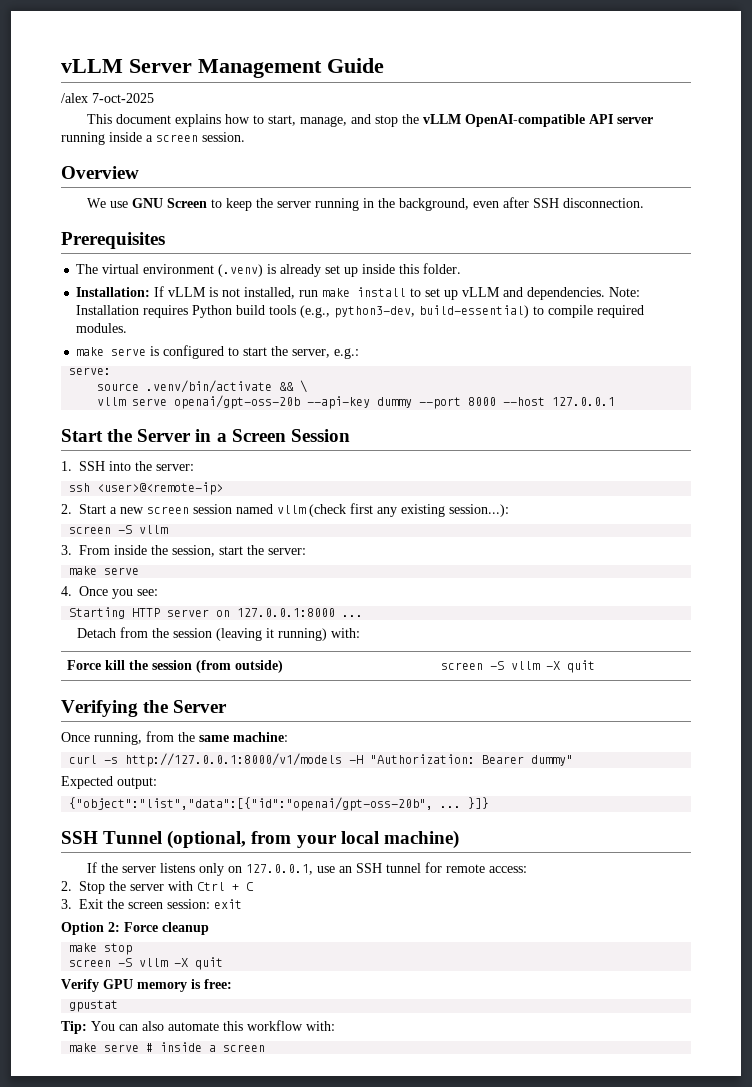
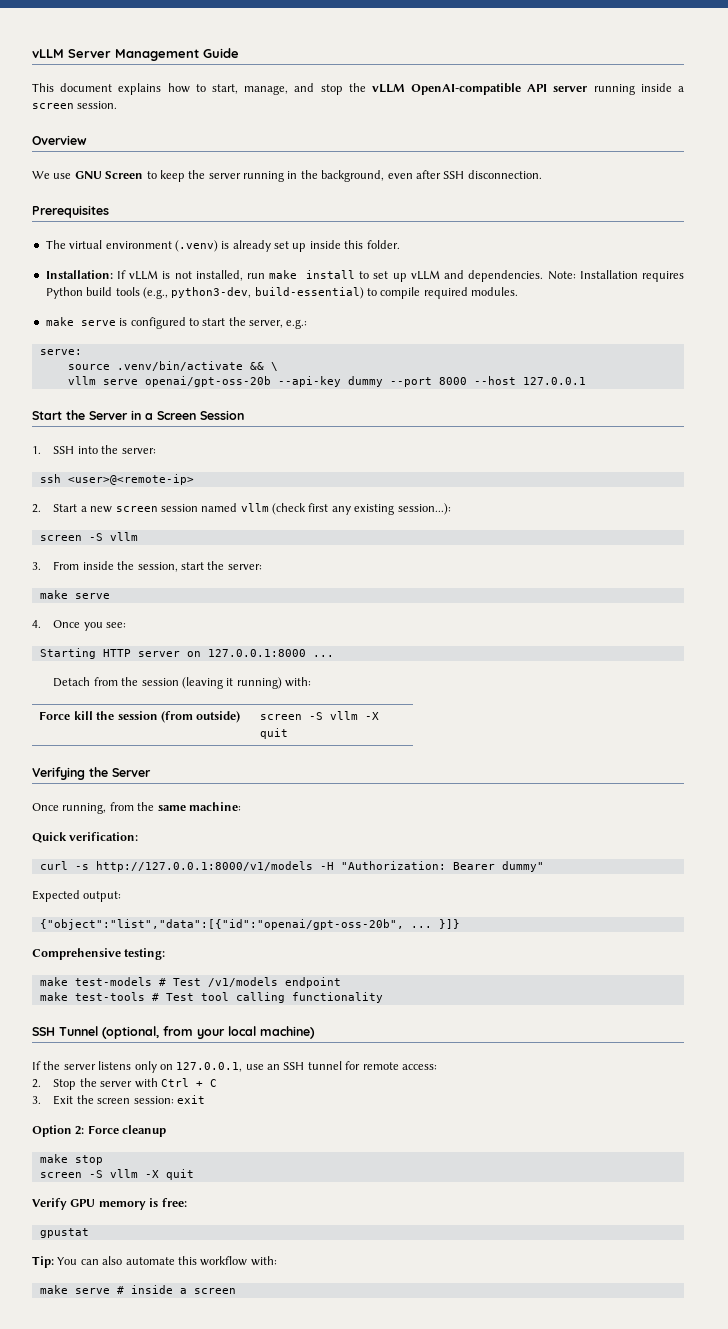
[61,93,154,103] // /alex 7-oct-2025 -> (239, 53) none
(288, 737) none -> [32,832,139,843] // Quick verification:
(490, 803) none -> [32,948,166,960] [39,977,341,988] [39,992,383,1003] // Comprehensive testing: // make test-models # Test /v1/models endpoint // make test-tools # Test tool calling functionality

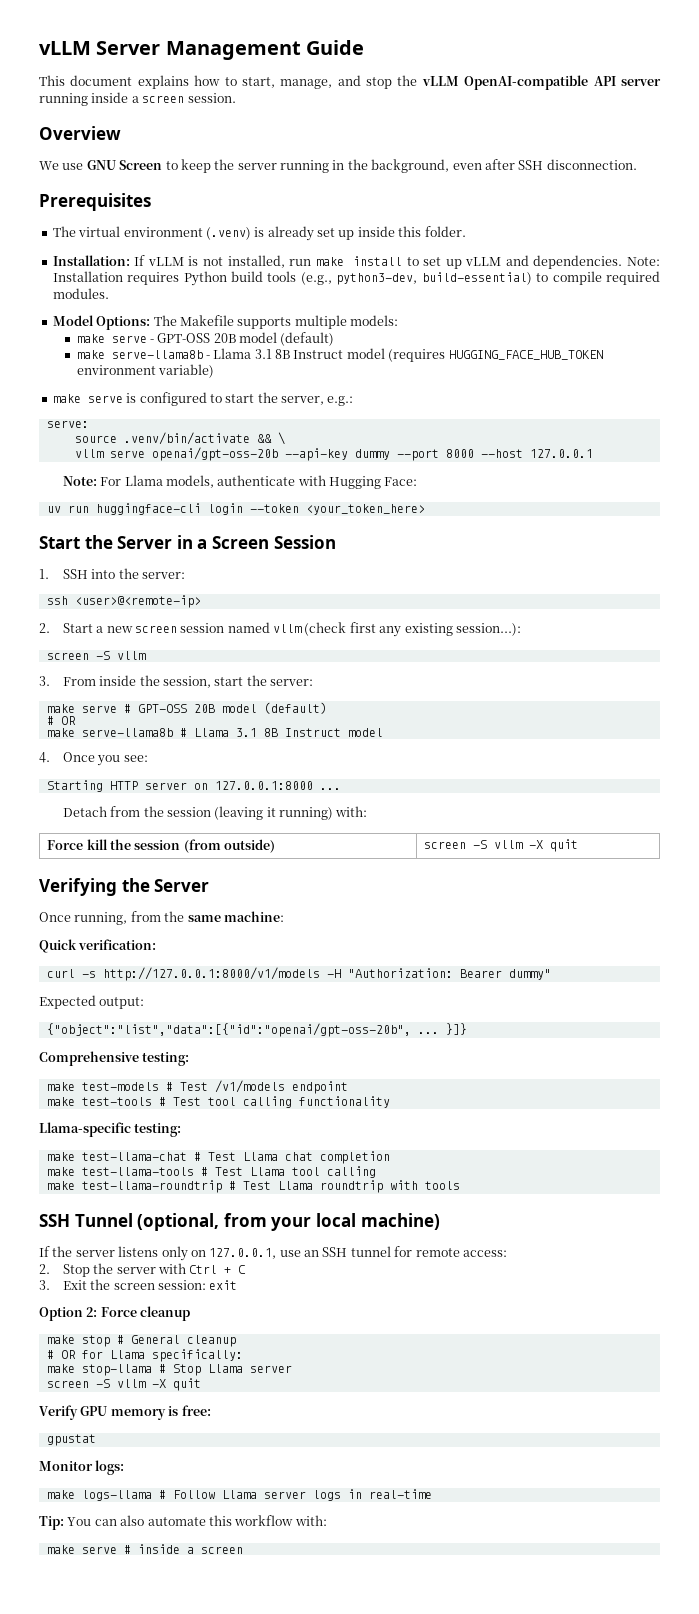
(519, 291) none -> [52,315,398,330] [76,332,335,346] [76,348,603,362] [76,364,214,378] // Model Options: The Makefile supports multiple models: // make serve - GPT-OSS 20B model (default) // make serve-llama8b - Llama 3.1 8B Instruct model (requires HUGGING_FACE_HUB_TOKEN environment variable)
(586, 381) none -> [62,475,418,489] [46,503,425,515] // Note: For Llama models, authenticate with Hugging Face: // uv run huggingface-cli login --token <your_token_here>
(110, 596) none -> [123,702,327,714] [46,716,76,725] [46,728,383,737] # GPT-OSS 20B model (default) // # OR // make serve-llama8b # Llama 3.1 8B Instruct model
(383, 997) none -> [39,1122,182,1137] [46,1151,390,1164] [46,1166,376,1178] [46,1180,460,1193] // Llama-specific testing: // make test-llama-chat # Test Llama chat completion // make test-llama-tools # Test Llama tool calling // make test-llama-roundtrip # Test Llama roundtrip with tools
(103, 1160) none -> [116,1335,236,1347] [46,1349,243,1362] [46,1364,292,1376] # General cleanup // # OR for Llama specifically: // make stop-llama # Stop Llama server
(89, 1233) none -> [39,1460,125,1475] [46,1489,432,1501] // Monitor logs: // make logs-llama # Follow Llama server logs in real-time

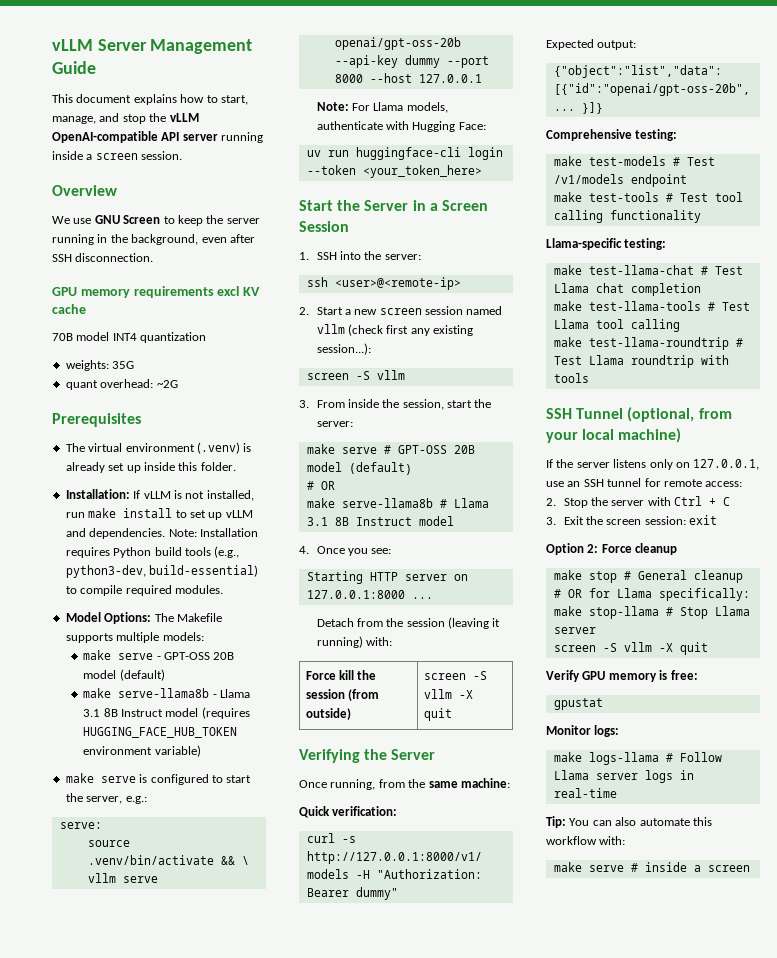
(637, 164) none -> [52,286,261,298] [52,304,86,314] [52,332,207,343] [65,360,135,371] [65,379,178,390] // GPU memory requirements excl KV cache // 70B model INT4 quantization // weights: 35G // quant overhead: ~2G

